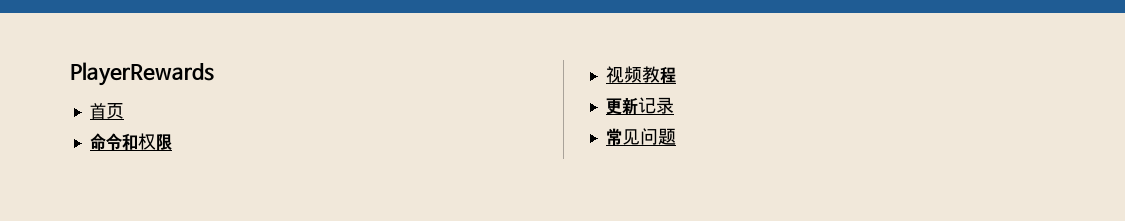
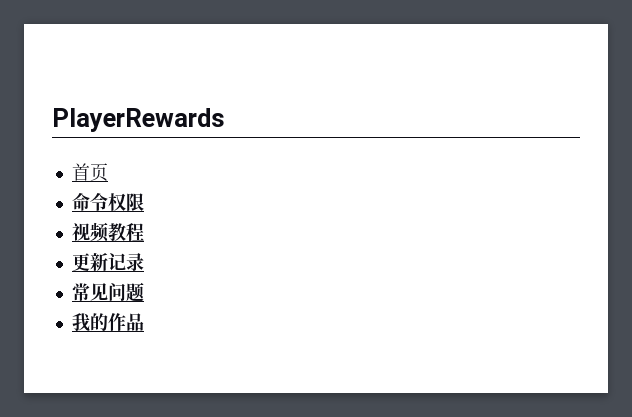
[121,133,138,151] 和 -> (108, 202) none
(676, 136) none -> [71,313,144,332] // 我的作品

